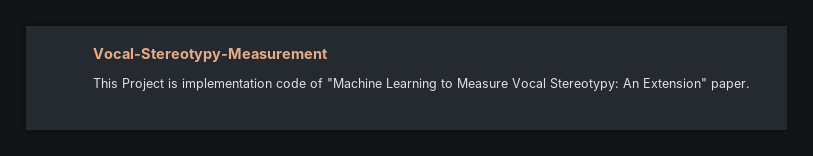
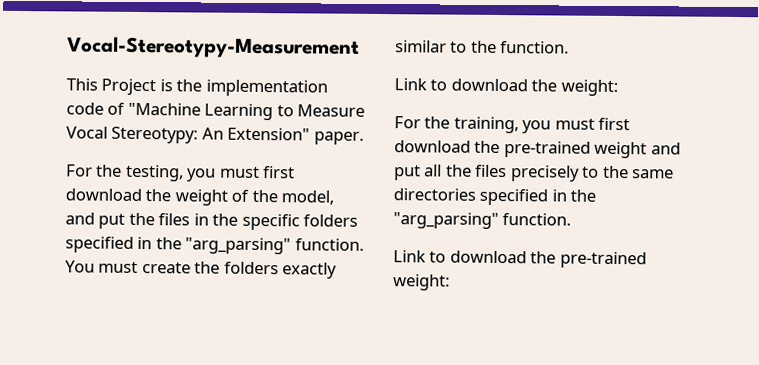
(178, 83) none -> [176,79,203,92] the
(750, 86) none -> [66,164,296,182] [65,188,335,206] [65,212,359,231] [65,236,364,255] [65,260,338,279] [395,40,570,54] [394,78,618,96] [394,116,631,134] [394,140,681,159] [394,164,675,182] [393,188,597,206] [393,212,572,229] [393,250,647,269] [393,274,450,291] // For the testing, you must first download the weight of the model, and put the files in the specific folders specified in the "arg_parsing" function. You must create the folders exactly similar to the function. // Link to download the weight: // For the training, you must first download the pre-trained weight and put all the files precisely to the same directories specified in the "arg_parsing" function. // Link to download the pre-trained weight:

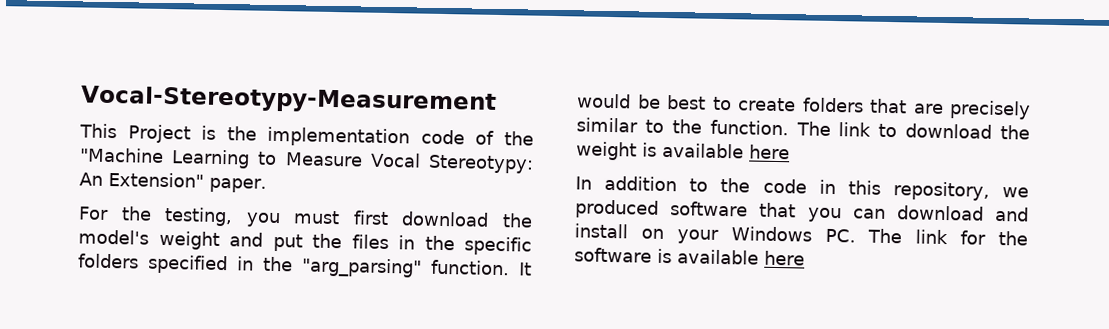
(126, 108) none -> [504,131,534,146] the
[174,189,335,206] weight of the model, -> [78,229,220,250] model's weight
[65,260,338,279] You must create the folders exactly -> [519,262,532,276] [577,93,1031,120] It would be best to create folders that are precisely
[394,78,618,96] [394,116,631,134] [394,140,681,159] [394,164,675,182] [393,188,597,206] [393,212,572,229] [393,250,647,269] [393,274,450,291] // Link to download the weight: // For the training, you must first download the pre-trained weight and put all the files precisely to the same directories specified in the "arg_parsing" function. // Link to download the pre-trained weight: -> [795,121,1030,140] [576,141,790,161] [575,175,1029,201] [575,199,1029,223] [574,223,1028,246] [574,247,805,266] The link to download the weight is available here // In addition to the code in this repository, we produced software that you can download and install on your Windows PC. The link for the software is available here

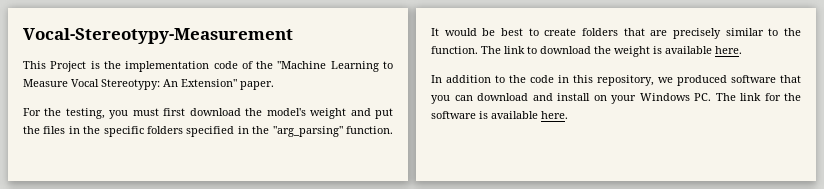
[749,144,790,160] here -> [715,46,742,54] here.
[764,250,805,266] here -> [541,111,568,119] here.

